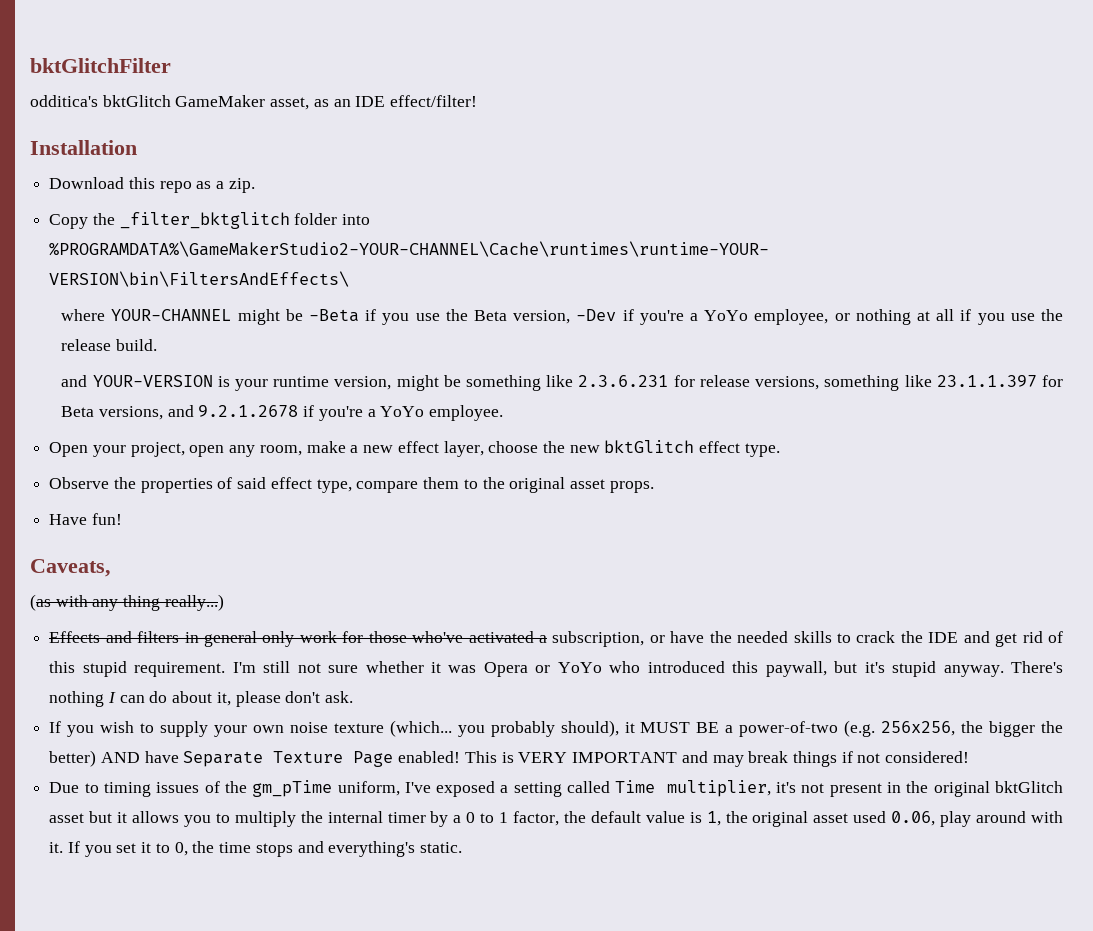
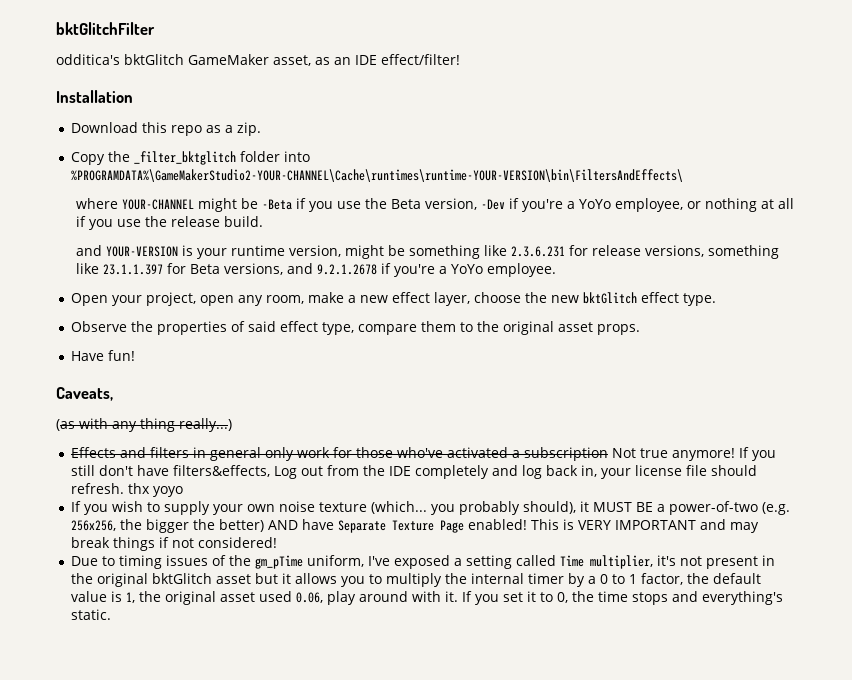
[552,631,1063,647] [49,661,1063,677] [49,691,354,707] subscription, or have the needed skills to crack the IDE and get rid of this stupid requirement. I'm still not sure whether it was Opera or YoYo who introduced this paywall, but it's stupid anyway. There's nothing I can do about it, please don't ask. -> [523,447,776,461] [70,465,757,479] [70,483,183,497] subscription Not true anymore! If you still don't have filters&effects, Log out from the IDE completely and log back in, your license file should refresh. thx yoyo

